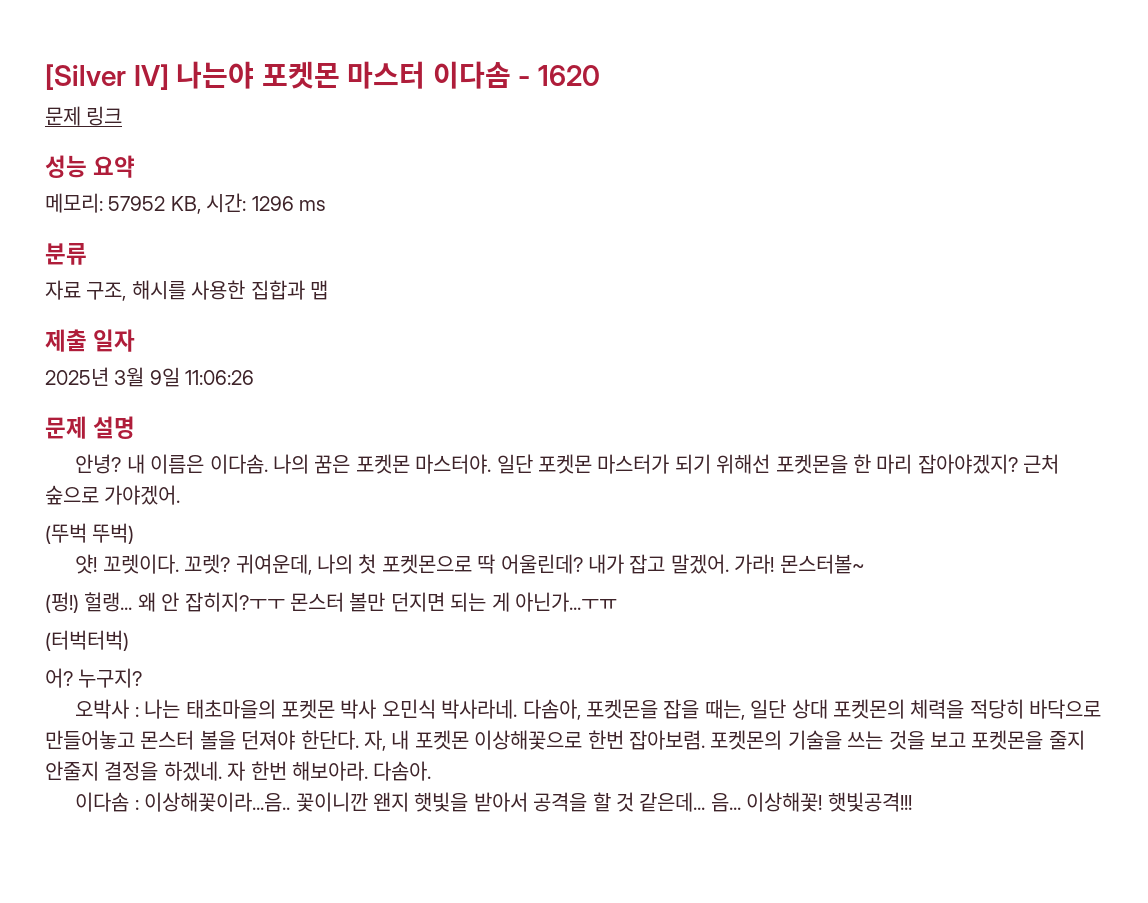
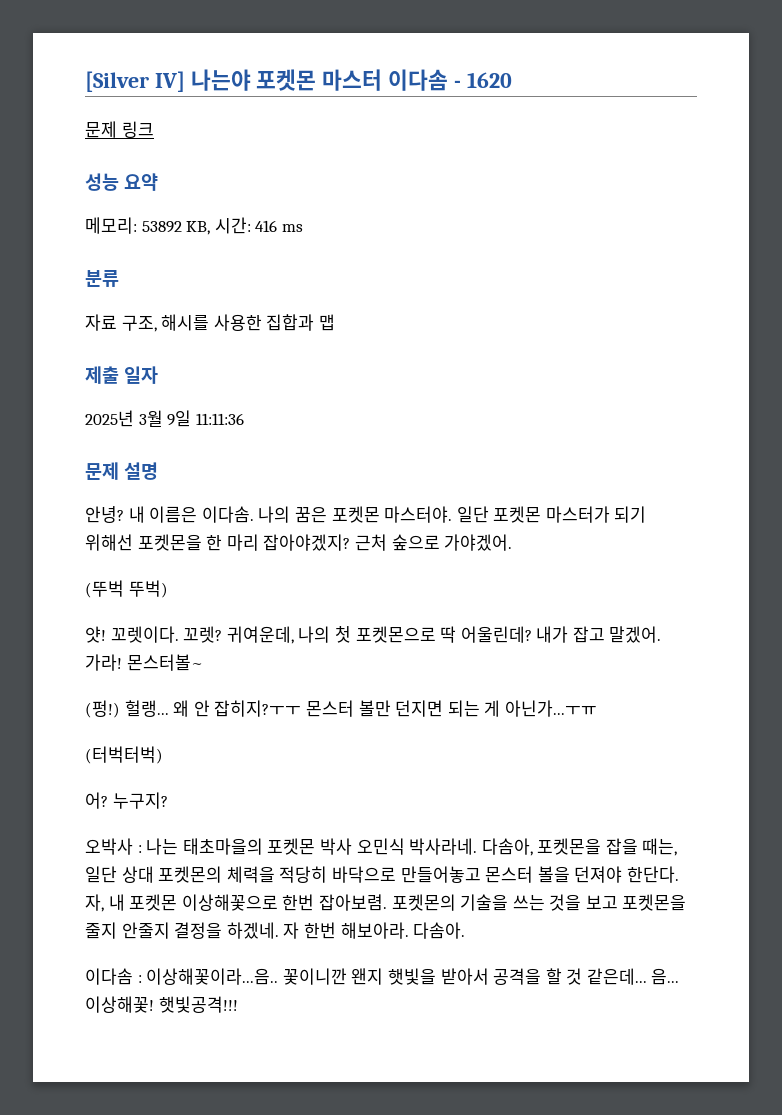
[108,196,166,211] 57952 -> [141,221,182,233] 53892
[251,196,294,211] 1296 -> [255,220,278,232] 416
[185,370,255,385] 11:06:26 -> [195,413,244,425] 11:11:36

